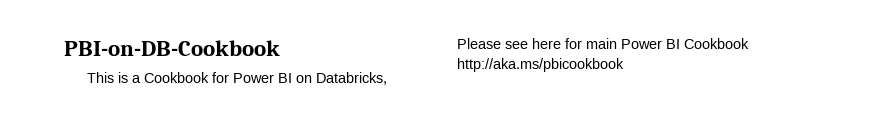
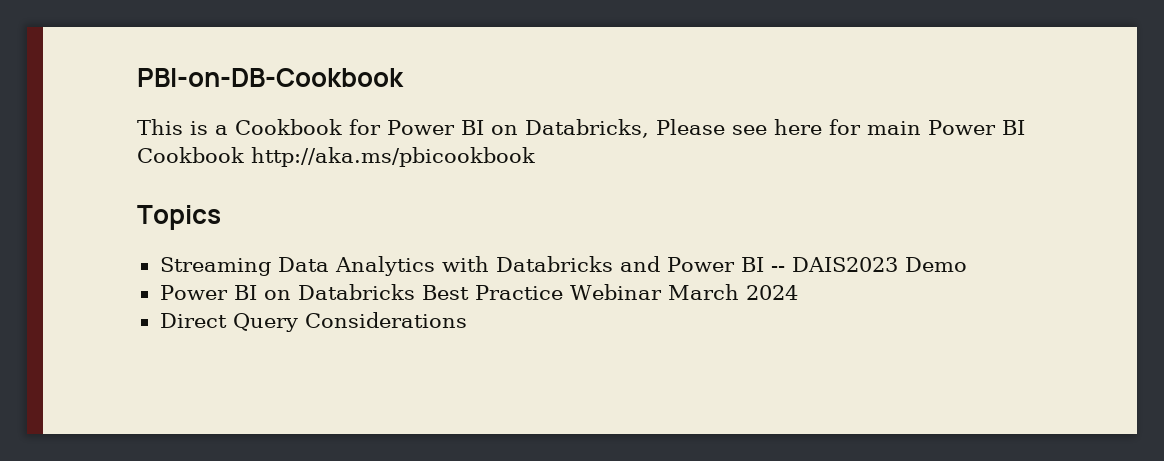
(624, 65) none -> [137,205,221,230] [159,256,967,276] [159,284,798,300] [159,312,467,332] // Topics // Streaming Data Analytics with Databricks and Power BI -- DAIS2023 Demo // Power BI on Databricks Best Practice Webinar March 2024 // Direct Query Considerations

